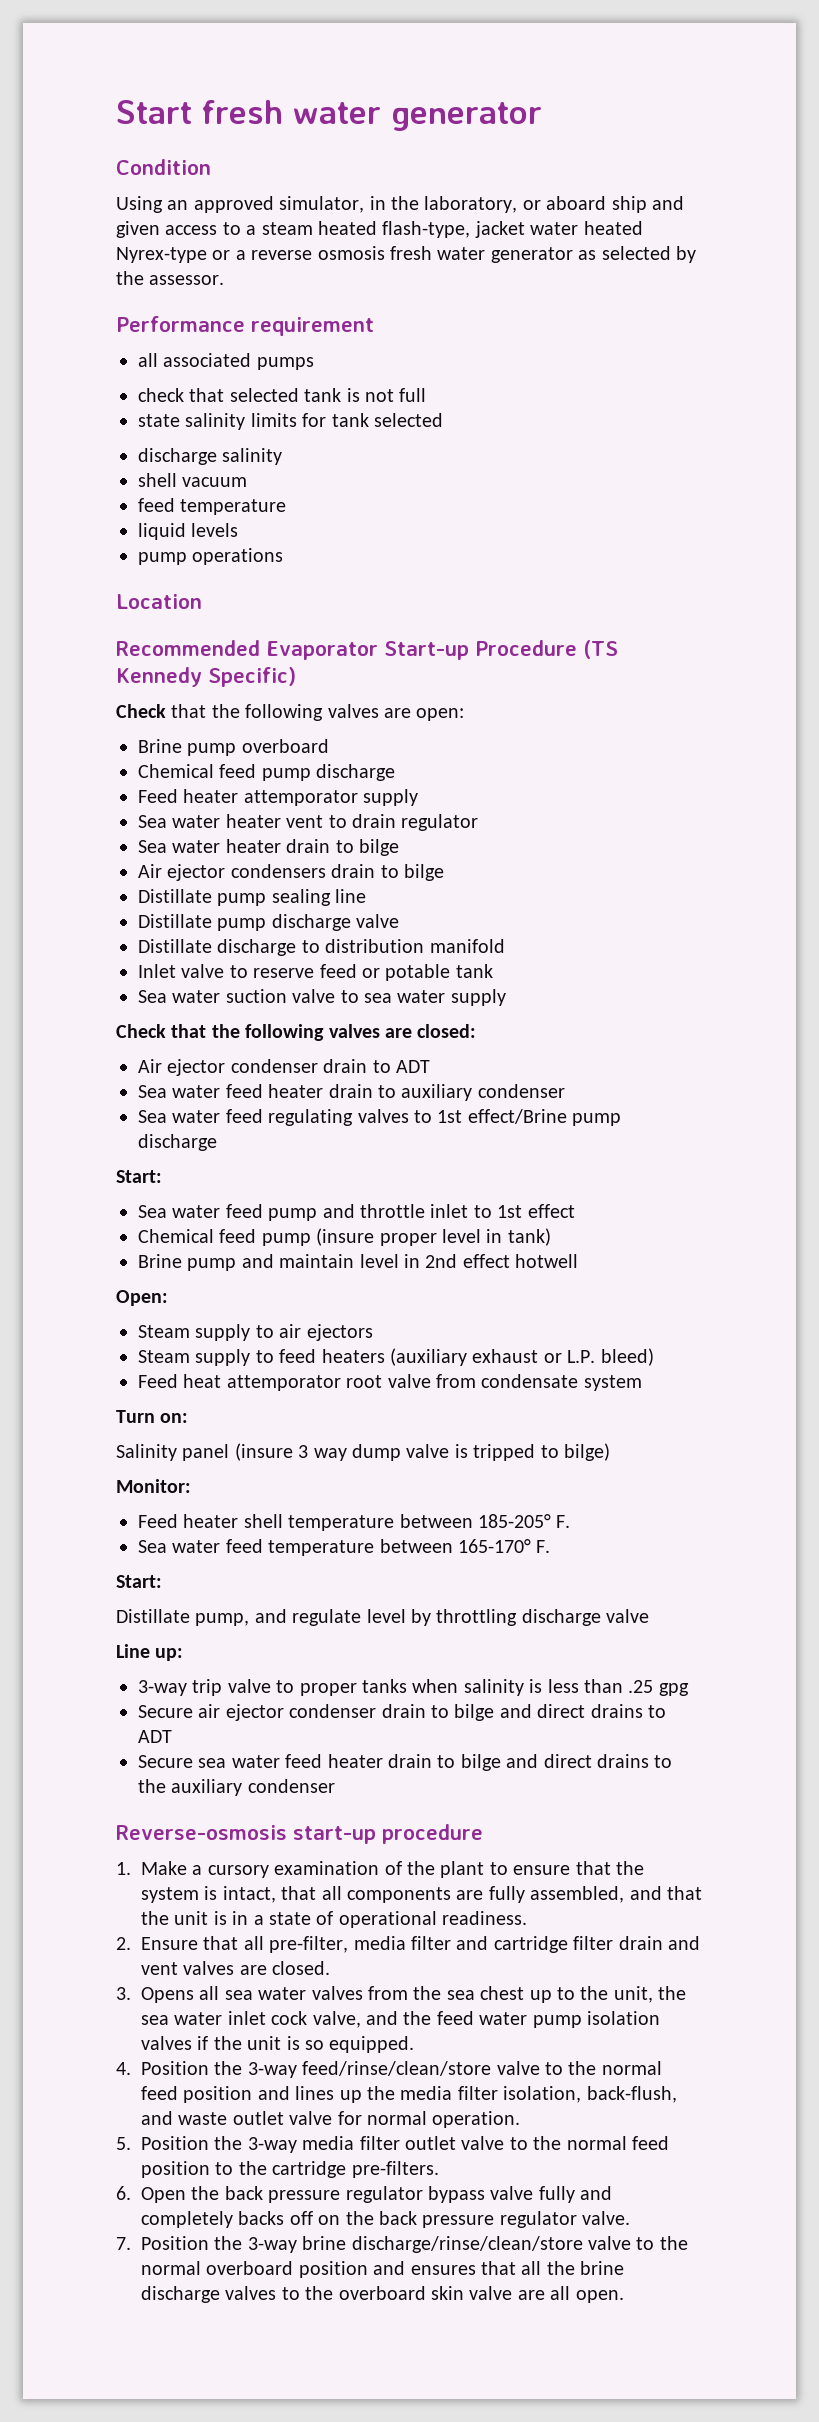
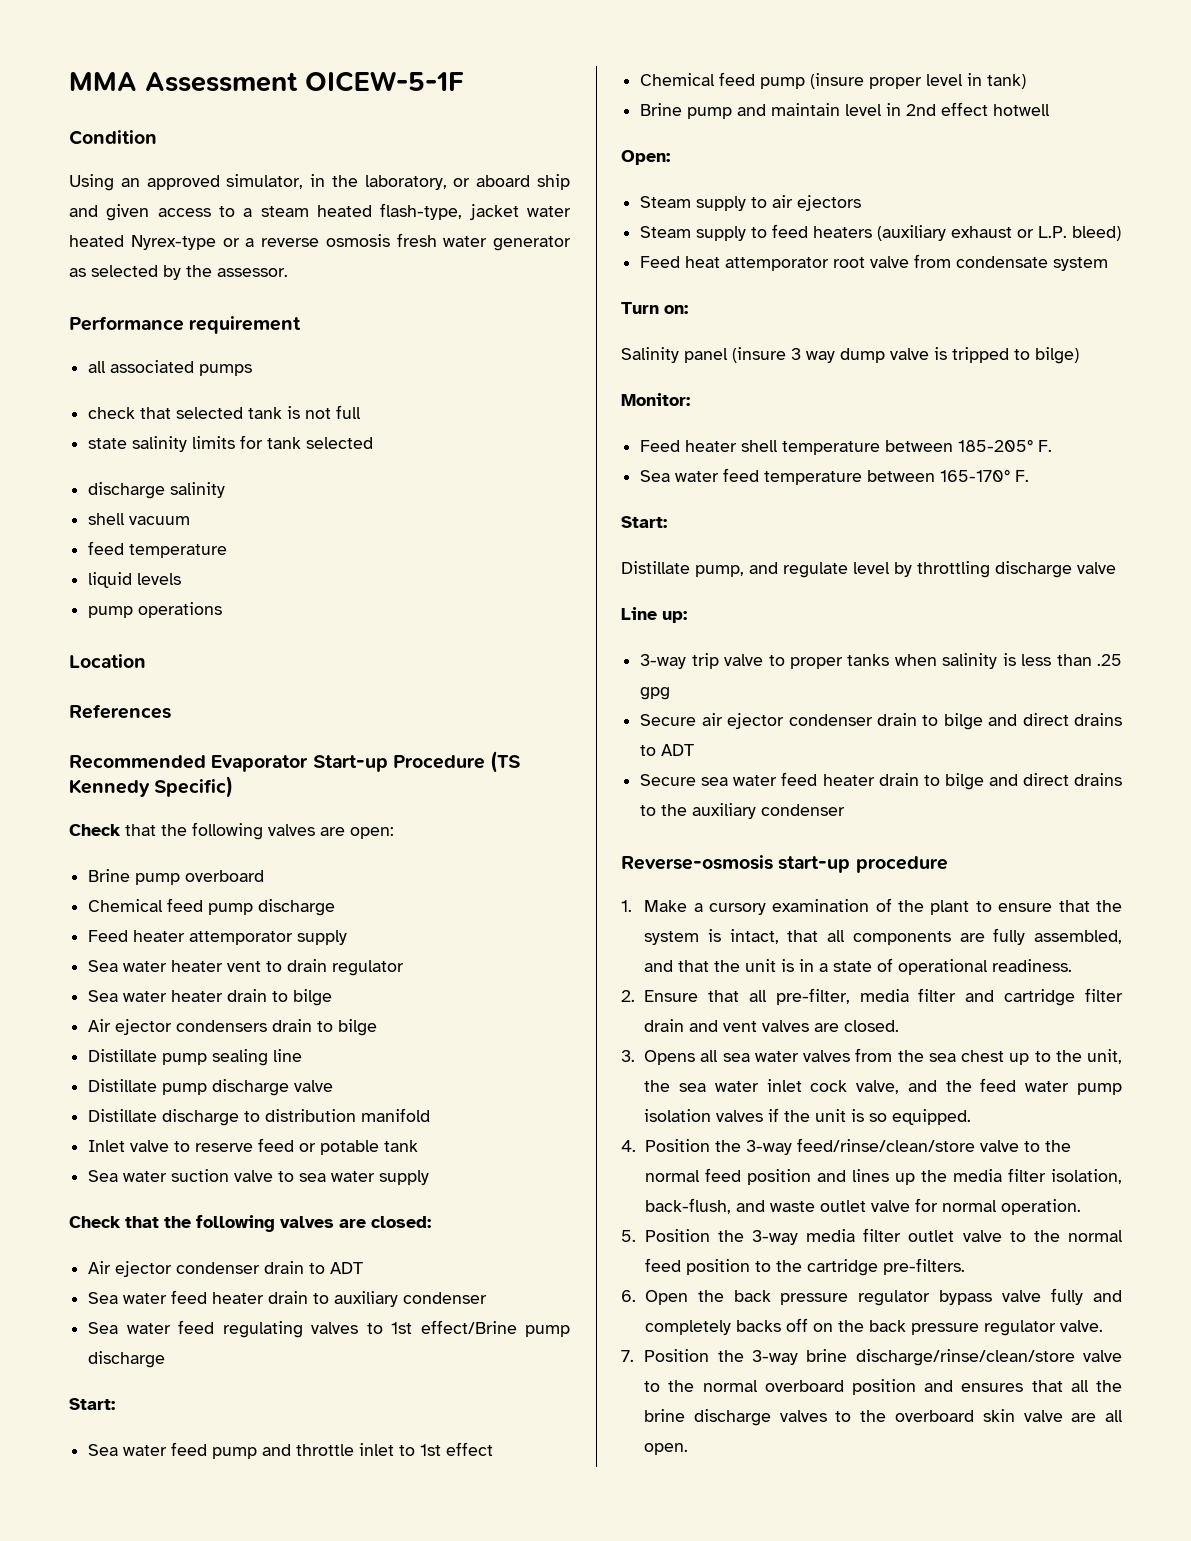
[116,100,542,131] Start fresh water generator -> [69,71,464,92] MMA Assessment OICEW-5-1F
(202, 601) none -> [69,704,171,719] // References

